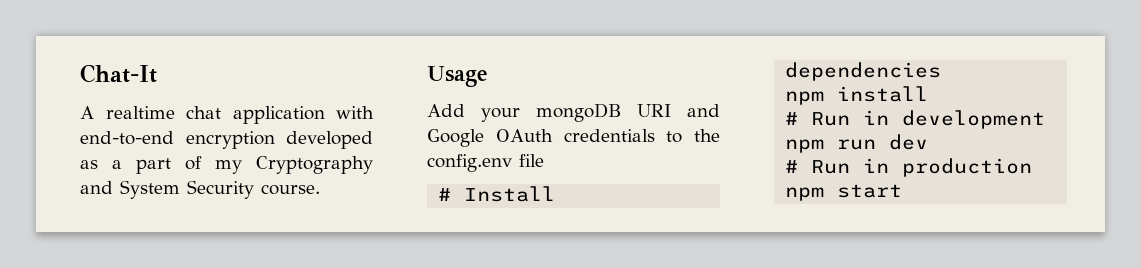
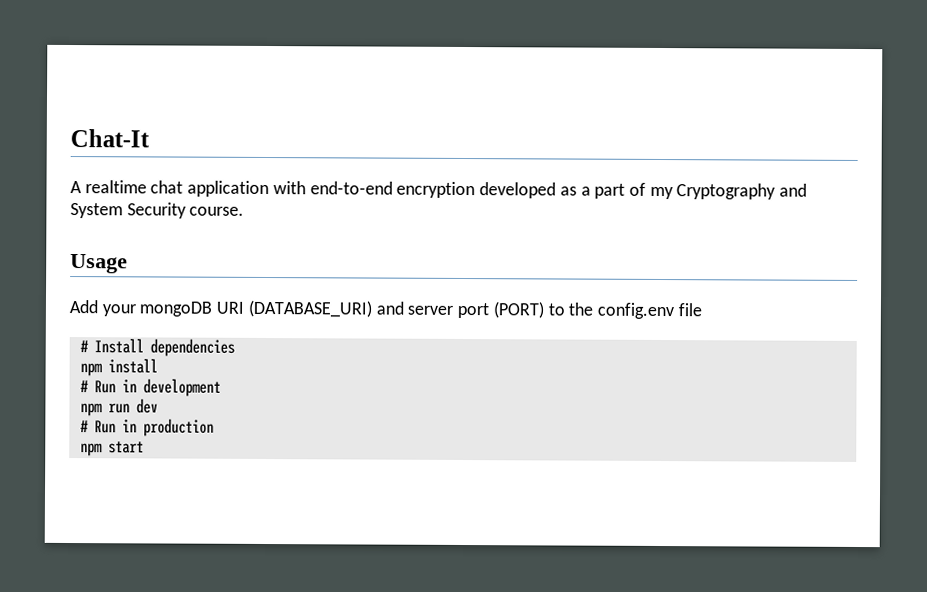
[687,104,720,117] [427,129,655,147] and Google OAuth credentials -> [247,299,544,319] (DATABASE_URI) and server port (PORT)

